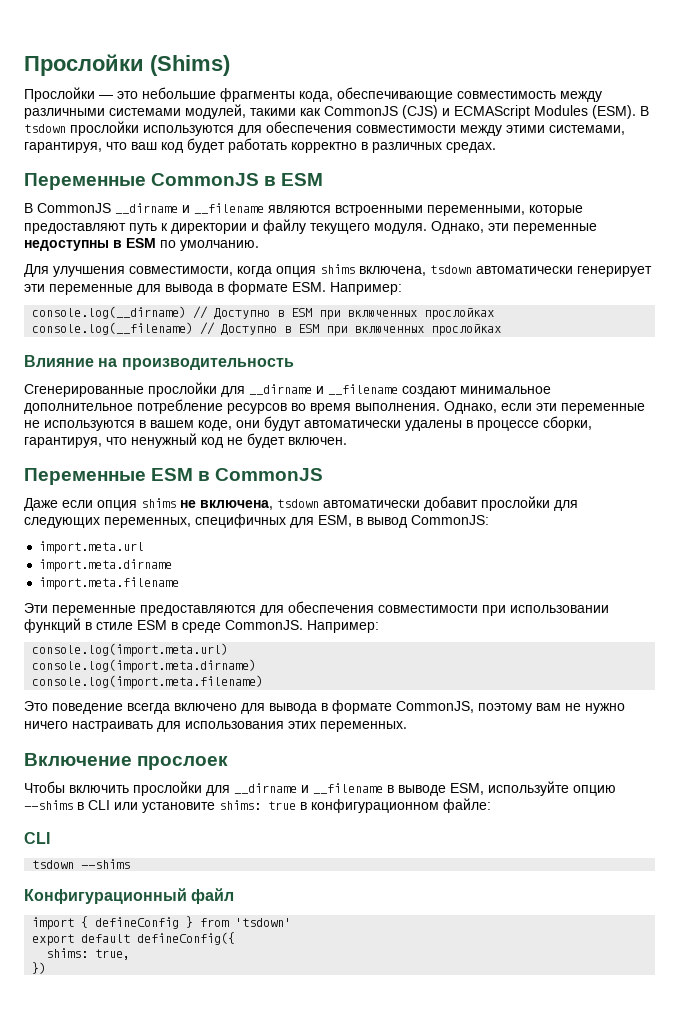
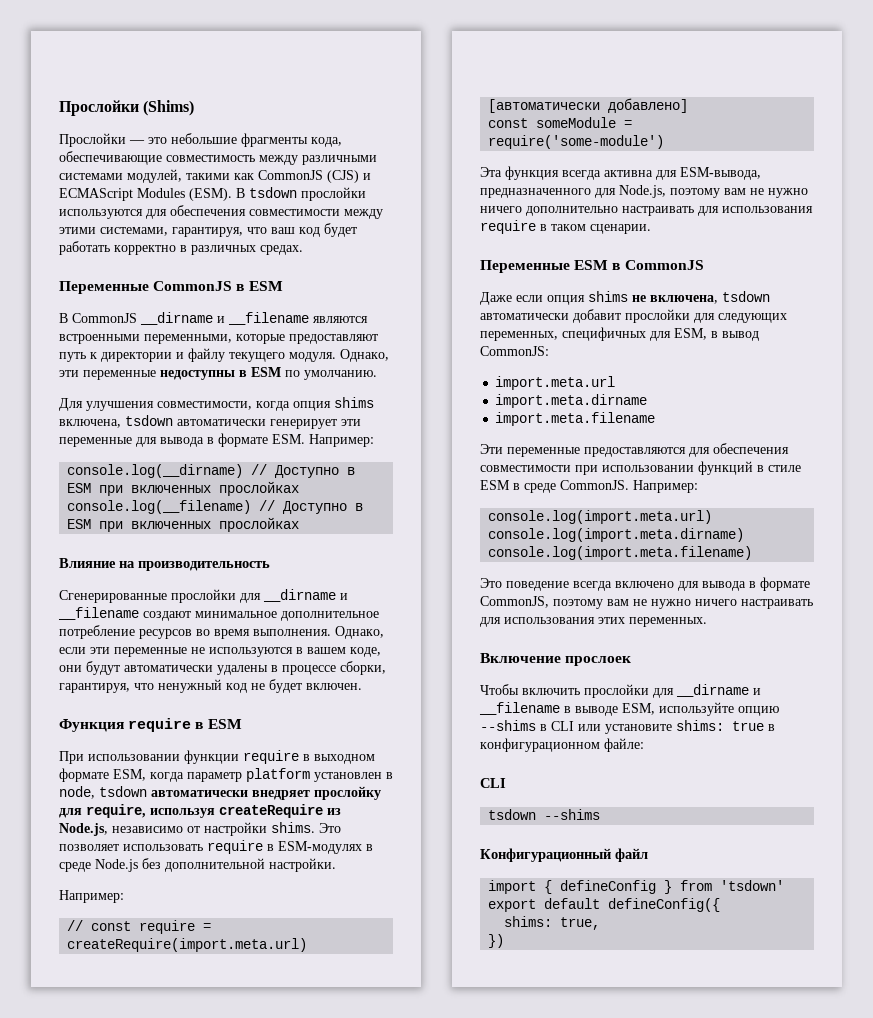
(347, 441) none -> [59,718,242,732] [59,750,375,764] [59,768,393,782] [59,786,381,800] [59,804,341,818] [59,822,341,836] [59,840,373,854] [59,858,336,872] [59,890,124,903] [67,920,212,934] [67,938,308,952] [488,98,689,113] [488,117,633,128] [488,135,665,149] [480,166,761,180] [480,185,808,198] [480,206,813,216] [480,220,651,234] // Функция require в ESM // При использовании функции require в выходном формате ESM, когда параметр platform установлен в node, tsdown автоматически внедряет прослойку для require, используя createRequire из Node.js, независимо от настройки shims. Это позволяет использовать require в ESM-модулях в среде Node.js без дополнительной настройки. // Например: // // const require = createRequire(import.meta.url) [автоматически добавлено] // const someModule = require('some-module') // Эта функция всегда активна для ESM-вывода, предназначенного для Node.js, поэтому вам не нужно ничего дополнительно настраивать для использования require в таком сценарии.

